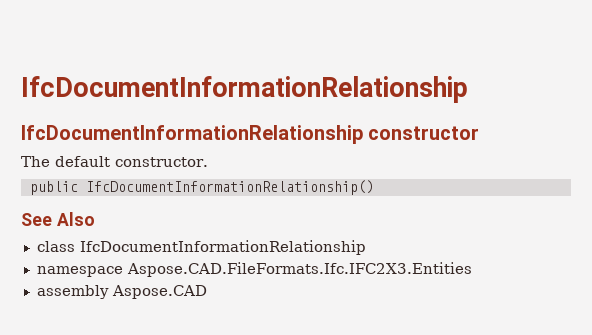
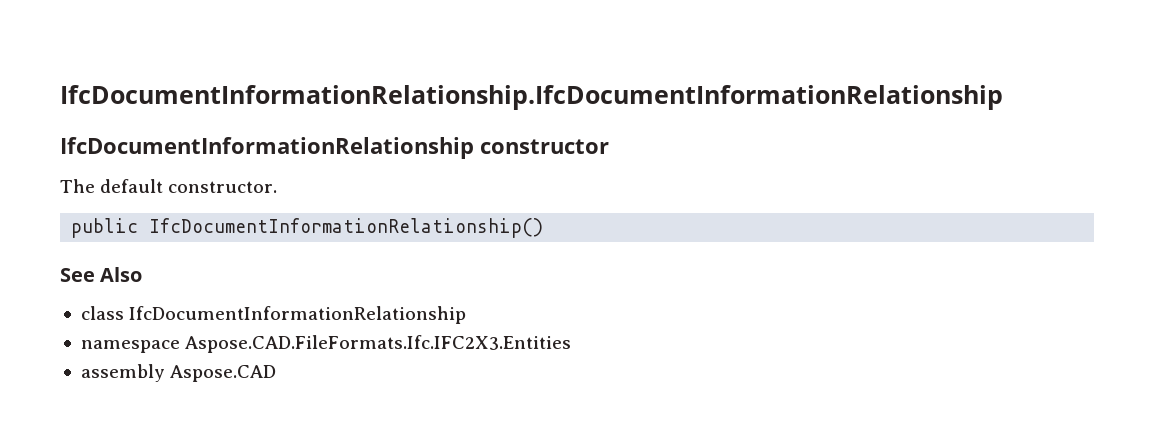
[21,76,468,103] IfcDocumentInformationRelationship -> [60,85,1003,110] IfcDocumentInformationRelationship.IfcDocumentInformationRelationship

